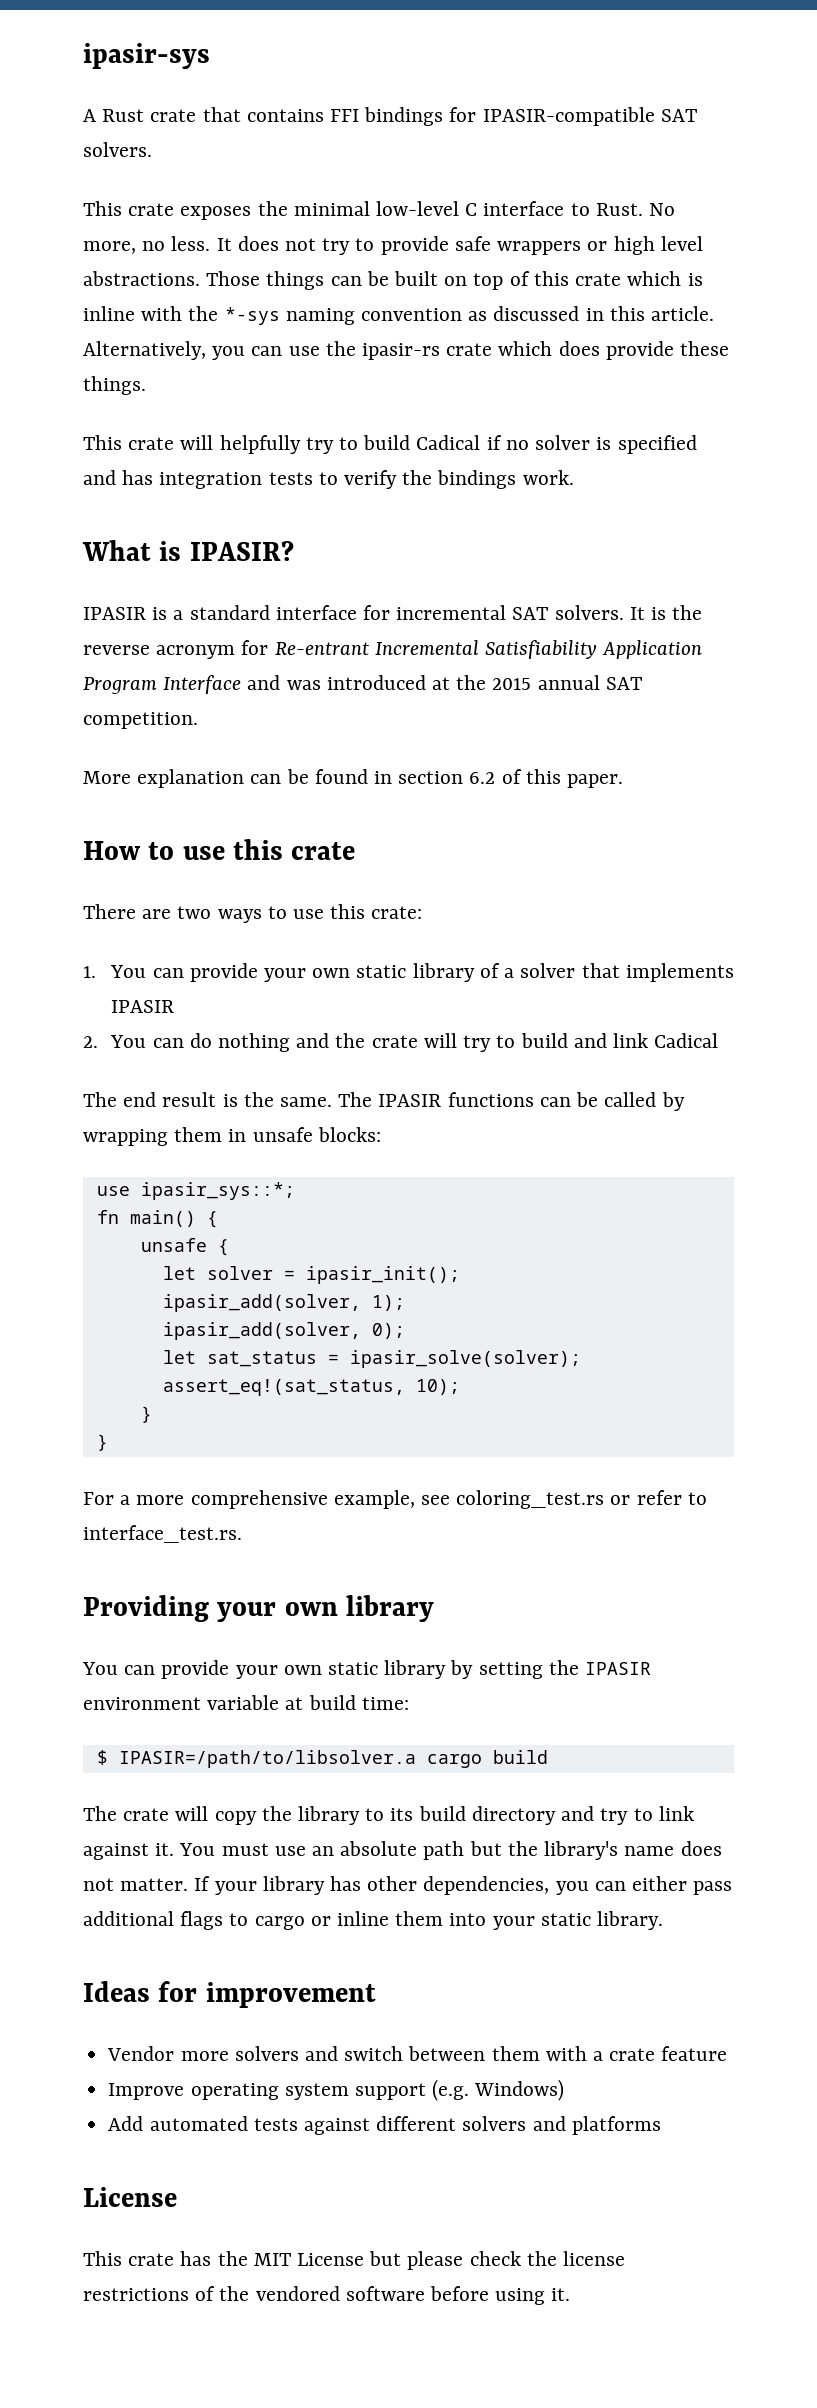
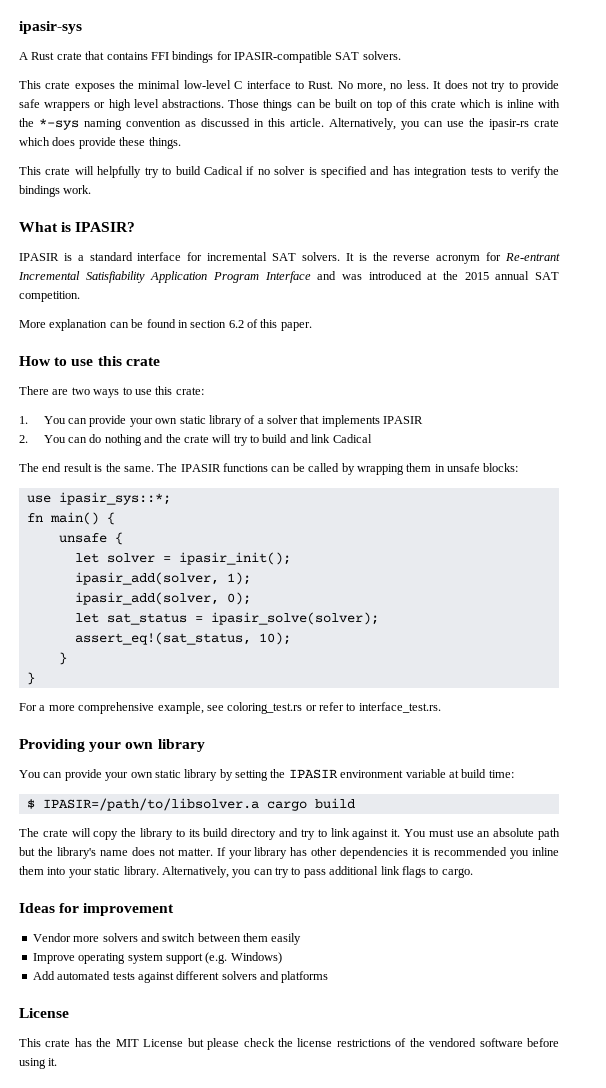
[423,1876,733,1895] [83,1911,331,1930] dependencies, you can either pass additional flags to cargo or -> [340,847,530,859] dependencies it is recommended you
(664, 1920) none -> [161,866,473,878] Alternatively, you can try to pass additional link flags to cargo.
[545,2046,728,2061] with a crate feature -> [271,933,302,945] easily

